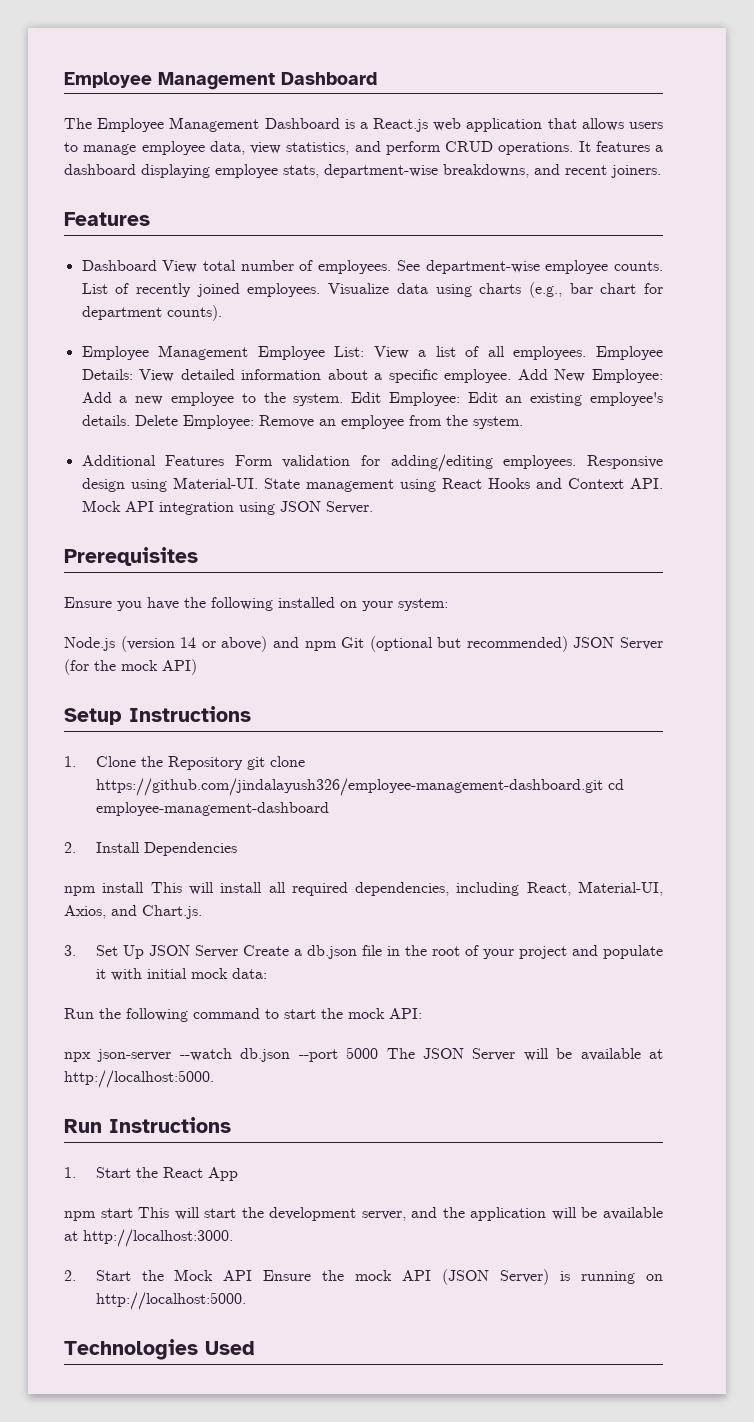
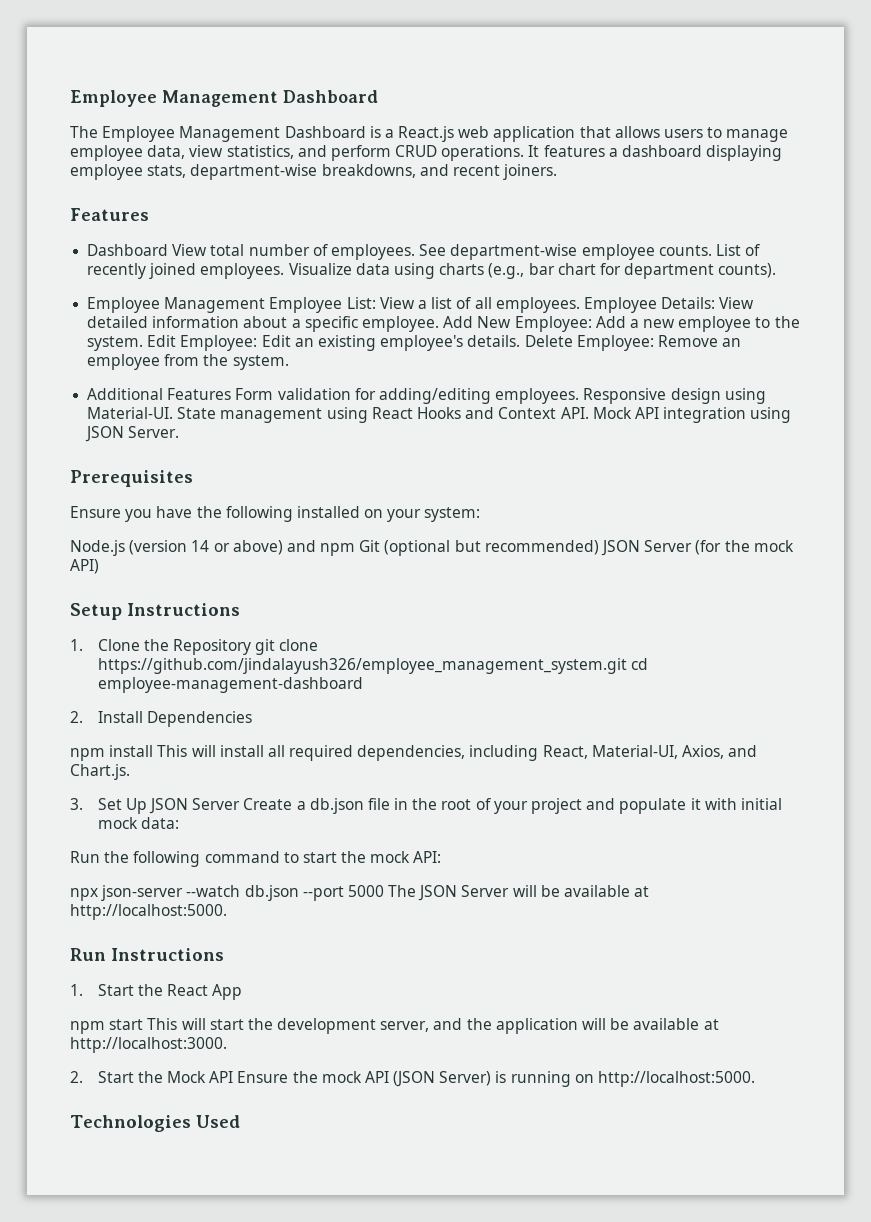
[95,778,603,796] https://github.com/jindalayush326/employee-management-dashboard.git -> [97,658,627,674] https://github.com/jindalayush326/employee_management_system.git

